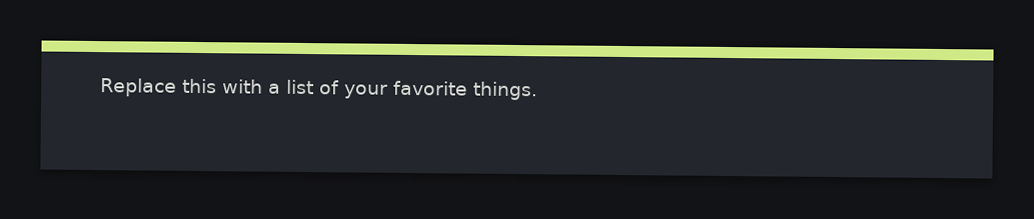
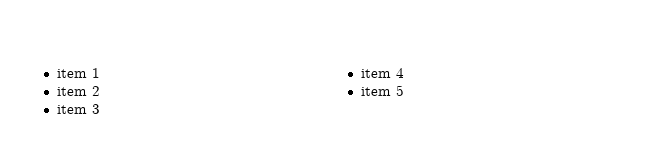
[100,78,538,101] Replace this with a list of your favorite things. -> [56,68,100,78] [56,86,100,96] [56,104,100,114] [360,68,404,78] [360,85,404,96] item 1 // item 2 // item 3 // item 4 // item 5

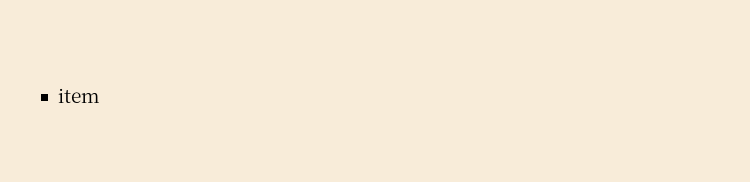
[56,68,100,78] [56,86,100,96] [56,104,100,114] [360,68,404,78] [360,85,404,96] item 1 // item 2 // item 3 // item 4 // item 5 -> [57,88,100,103] item

